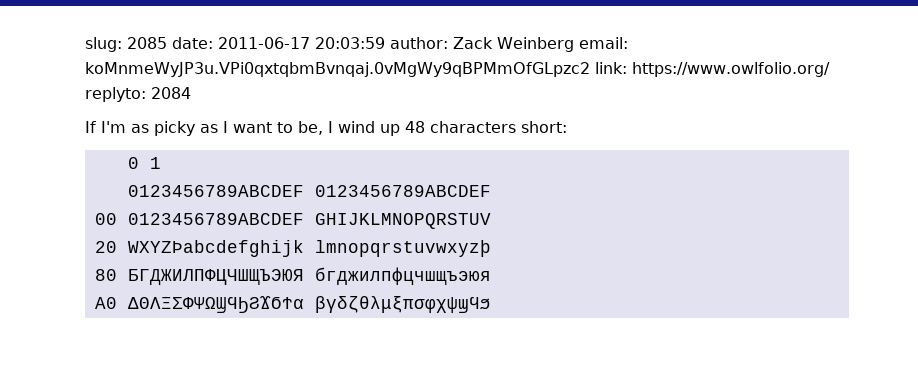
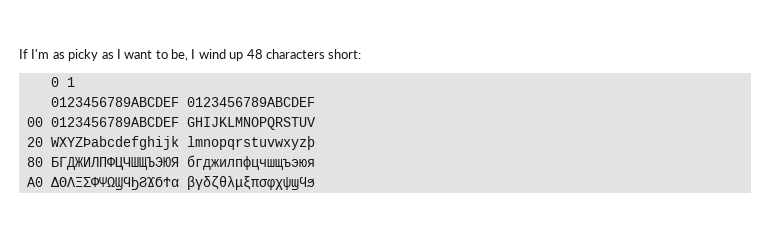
[85,37,628,52] [85,62,830,77] [85,87,191,102] slug: 2085 date: 2011-06-17 20:03:59 author: Zack Weinberg email: koMnmeWyJP3u.VPi0qxtqbmBvnqaj.0vMgWy9qBPMmOfGLpzc2 link: https://www.owlfolio.org/ replyto: 2084 // -> (19, 54) none

